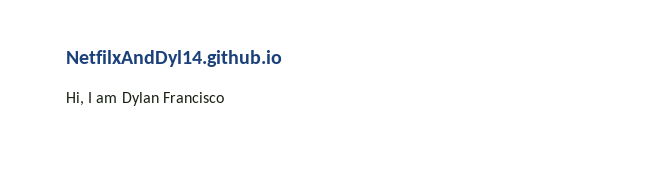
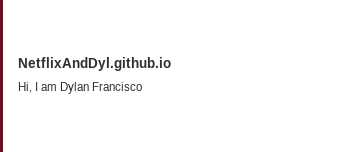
[66,50,282,67] NetfilxAndDyl14.github.io -> [18,57,171,71] NetflixAndDyl.github.io

